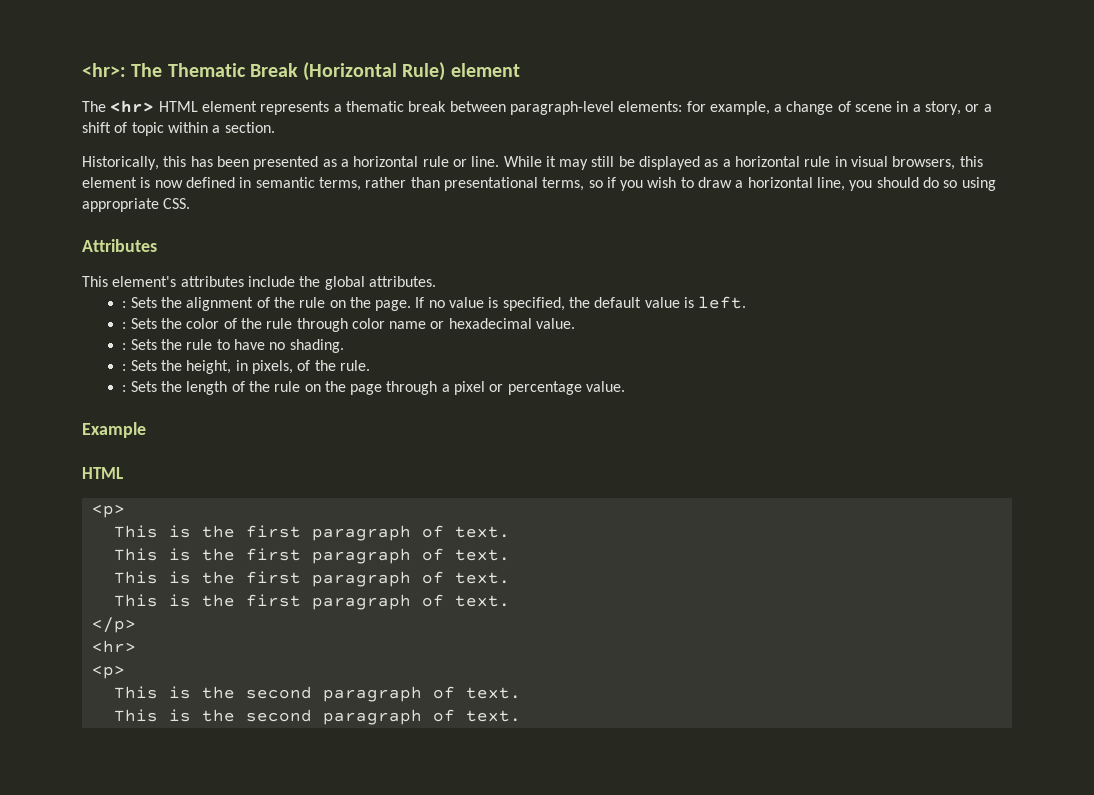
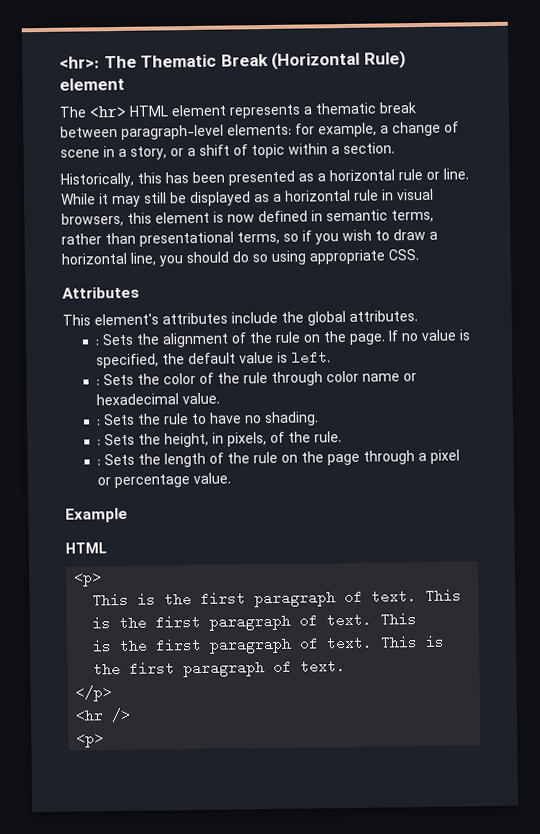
[113,548,510,564] [113,571,510,587] // This is the first paragraph of text. // This is the first paragraph of text. // -> [425,588,463,603] [92,612,418,631] [92,635,374,654] This is the first paragraph of text. This // is the first paragraph of text.
[91,640,136,653] [91,665,125,679] [113,686,521,702] [113,709,521,725] <hr> // <p> // This is the second paragraph of text. // This is the second paragraph of text. -> [75,707,132,723] [76,731,105,748] <hr /> // <p>

